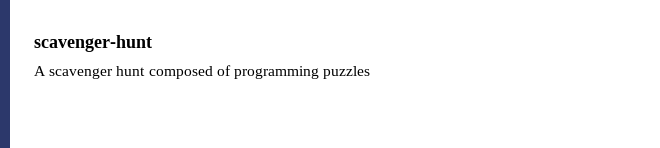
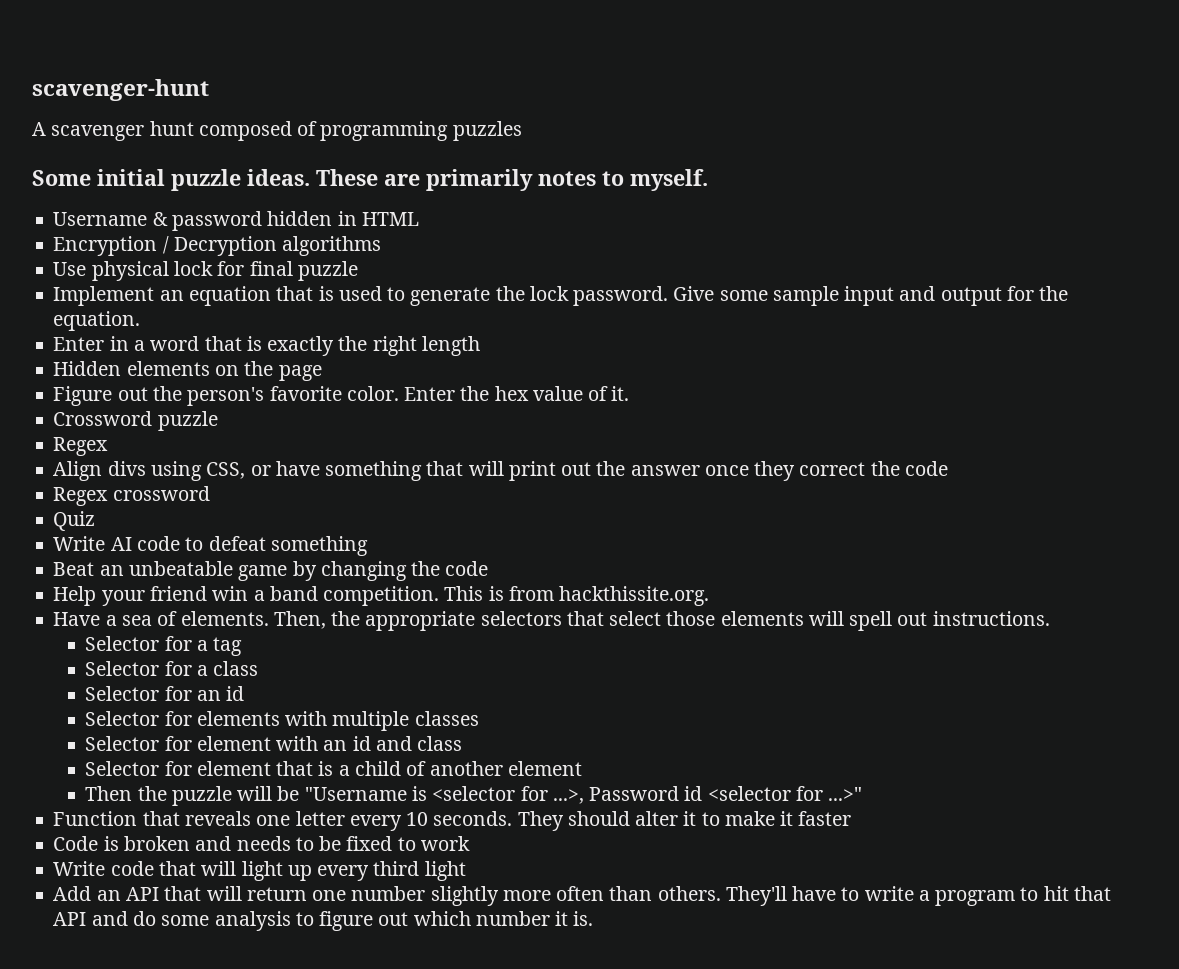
(371, 72) none -> [32,169,708,191] [53,211,419,231] [53,236,382,256] [53,261,358,281] [53,286,1069,306] [53,311,141,331] [53,336,480,356] [53,361,322,381] [53,386,630,406] [53,411,218,431] [53,437,109,456] [53,461,948,481] [53,486,210,506] [53,511,96,531] [53,536,368,556] [53,561,489,581] [53,586,710,606] [53,611,1050,631] [85,636,243,656] [85,661,259,676] [85,686,245,701] [85,711,479,731] [85,736,463,751] [85,761,582,776] [85,786,863,806] [53,811,852,831] [53,836,470,851] [53,861,466,881] [53,886,1112,906] [53,911,594,931] // Some initial puzzle ideas. These are primarily notes to myself. // Username & password hidden in HTML // Encryption / Decryption algorithms // Use physical lock for final puzzle // Implement an equation that is used to generate the lock password. Give some sample input and output for the equation. // Enter in a word that is exactly the right length // Hidden elements on the page // Figure out the person's favorite color. Enter the hex value of it. // Crossword puzzle // Regex // Align divs using CSS, or have something that will print out the answer once they correct the code // Regex crossword // Quiz // Write AI code to defeat something // Beat an unbeatable game by changing the code // Help your friend win a band competition. This is from hackthissite.org. // Have a sea of elements. Then, the appropriate selectors that select those elements will spell out instructions. // Selector for a tag // Selector for a class // Selector for an id // Selector for elements with multiple classes // Selector for element with an id and class // Selector for element that is a child of another element // Then the puzzle will be "Username is <selector for ...>, Password id <selector for ...>" // Function that reveals one letter every 10 seconds. They should alter it to make it faster // Code is broken and needs to be fixed to work // Write code that will light up every third light // Add an API that will return one number slightly more often than others. They'll have to write a program to hit that API and do some analysis to figure out which number it is.

